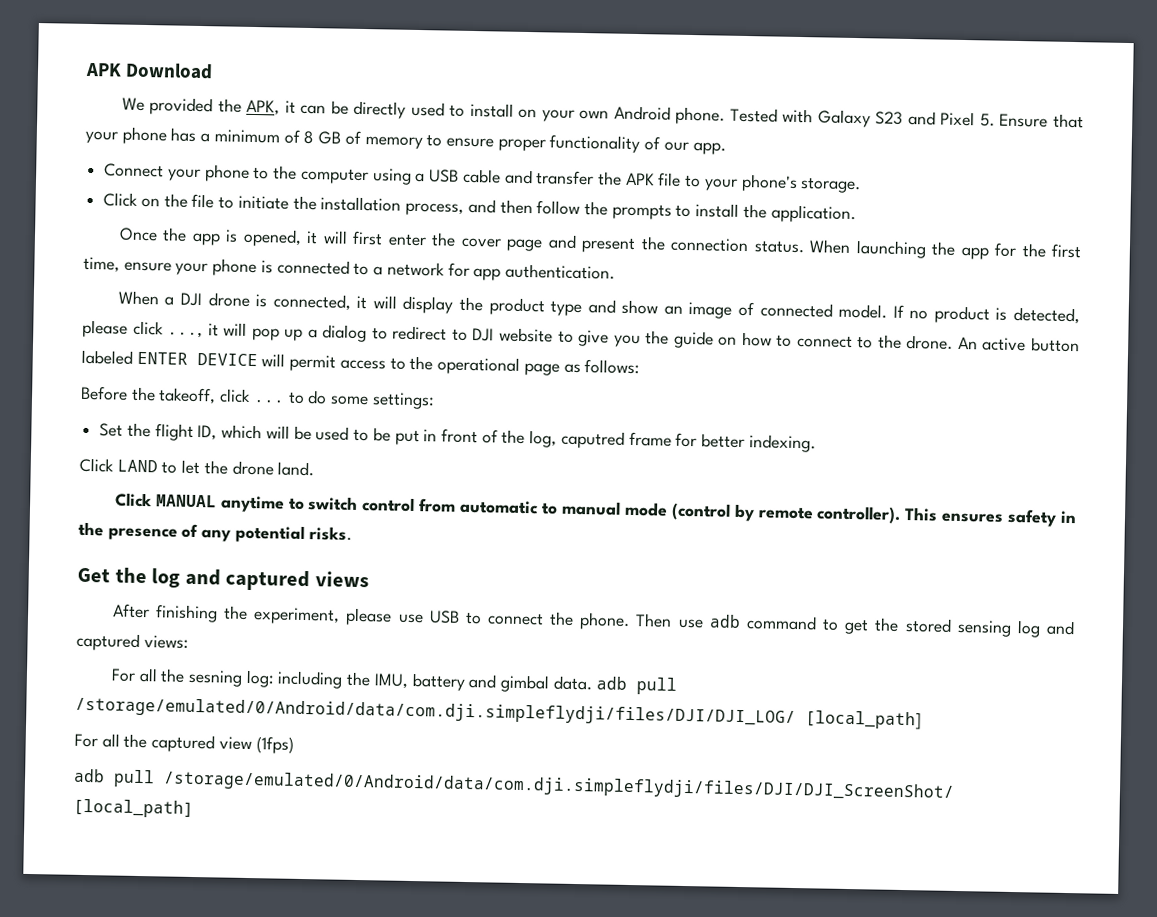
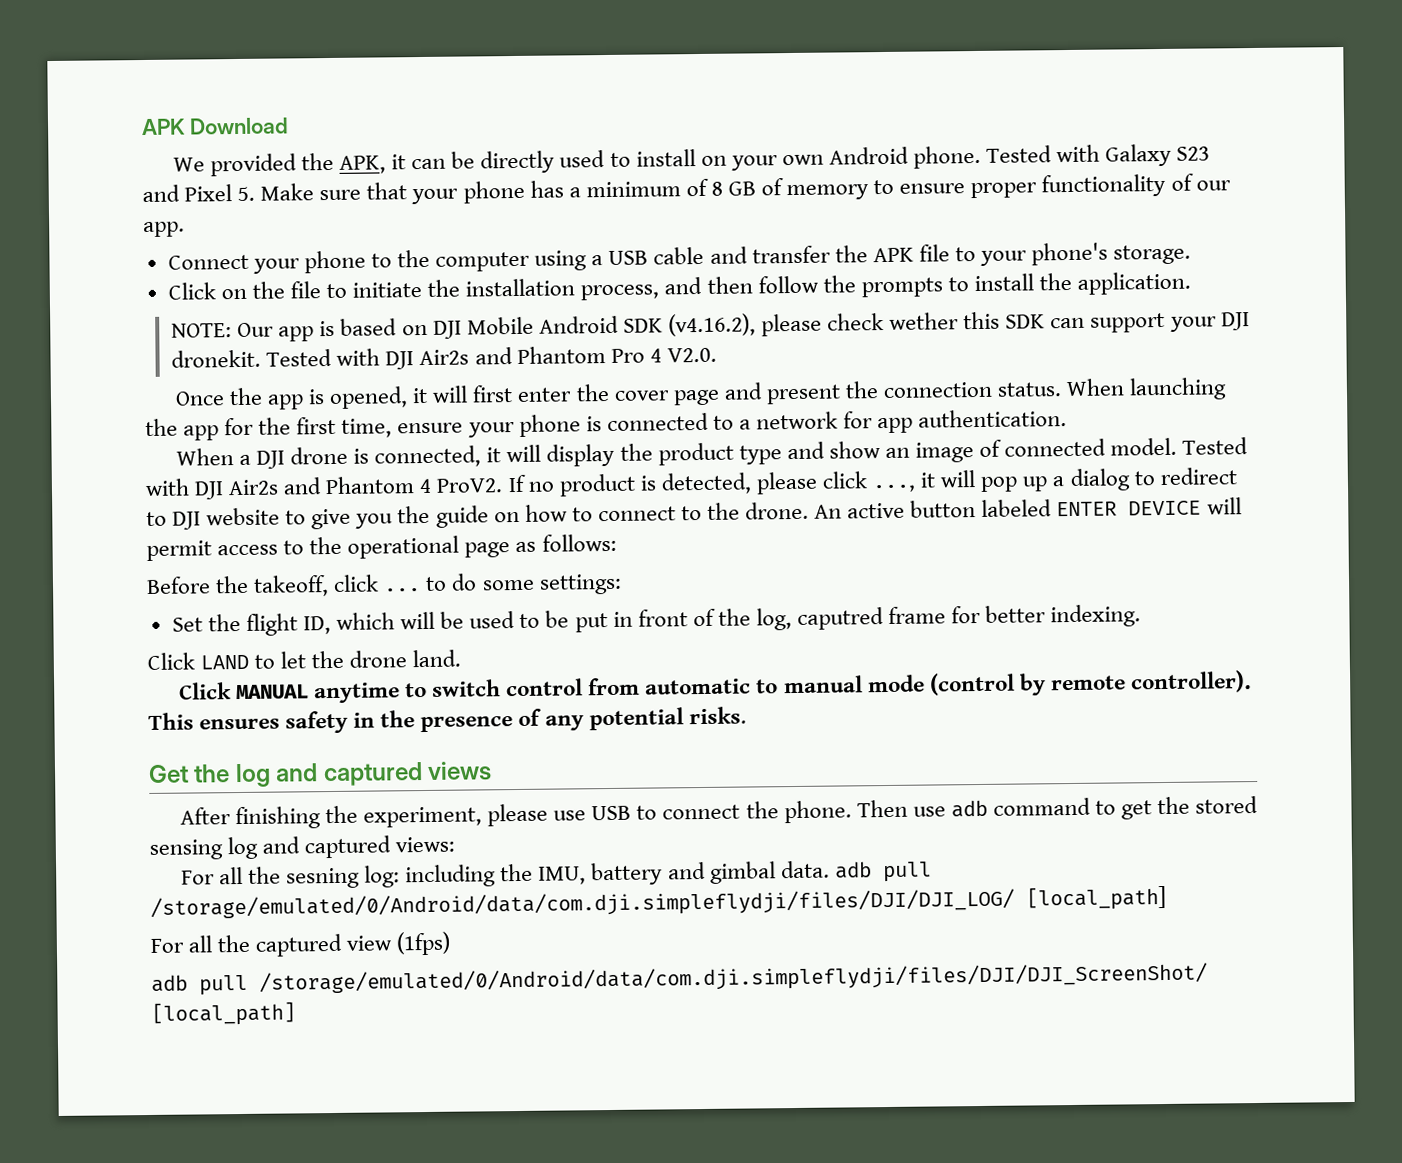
[999,113,1049,128] Ensure -> [260,183,362,201] Make sure
(856, 214) none -> [171,311,1250,342] [171,346,717,370] // NOTE: Our app is based on DJI Mobile Android SDK (v4.16.2), please check wether this SDK can support your DJI dronekit. Tested with DJI Air2s and Phantom Pro 4 V2.0.
(888, 311) none -> [1182,437,1249,455] [145,476,504,500] Tested with DJI Air2s and Phantom 4 ProV2.

